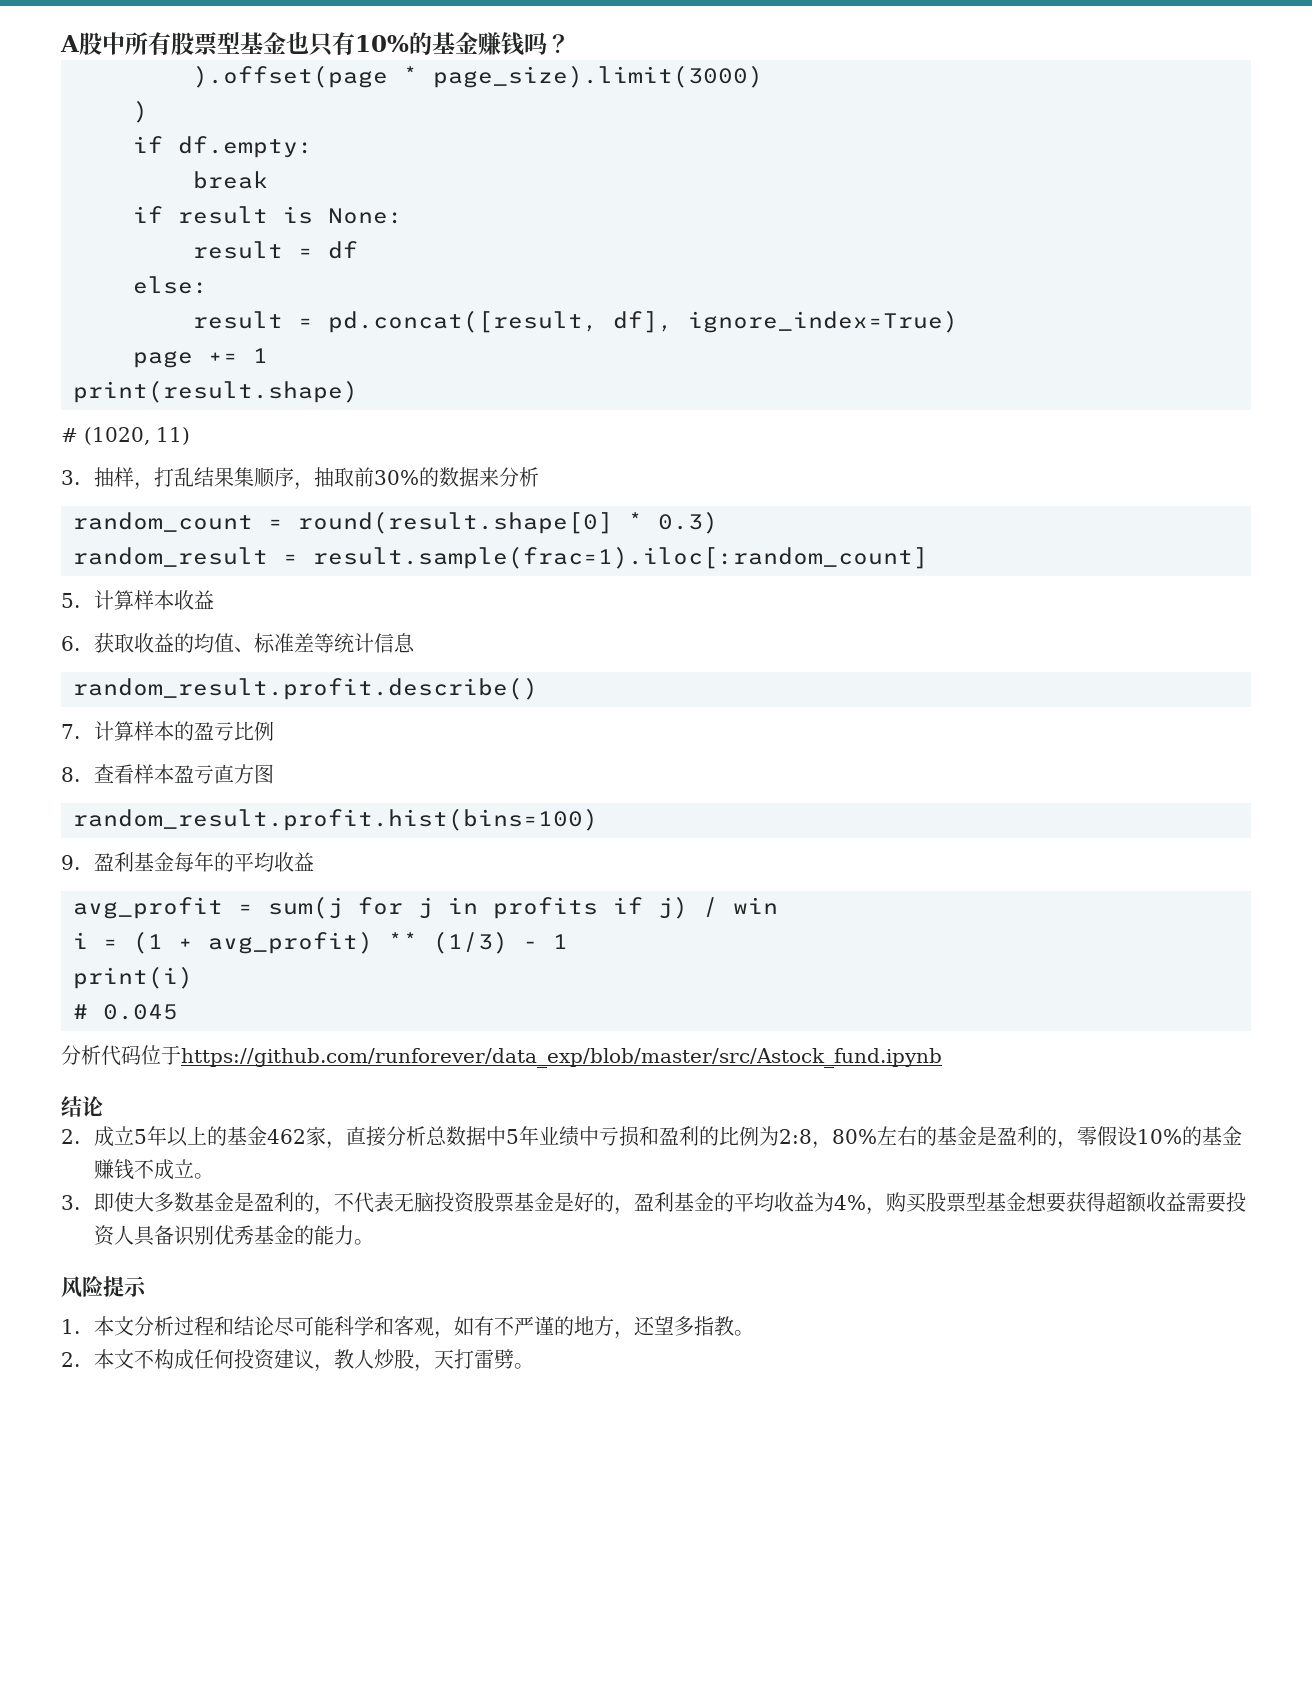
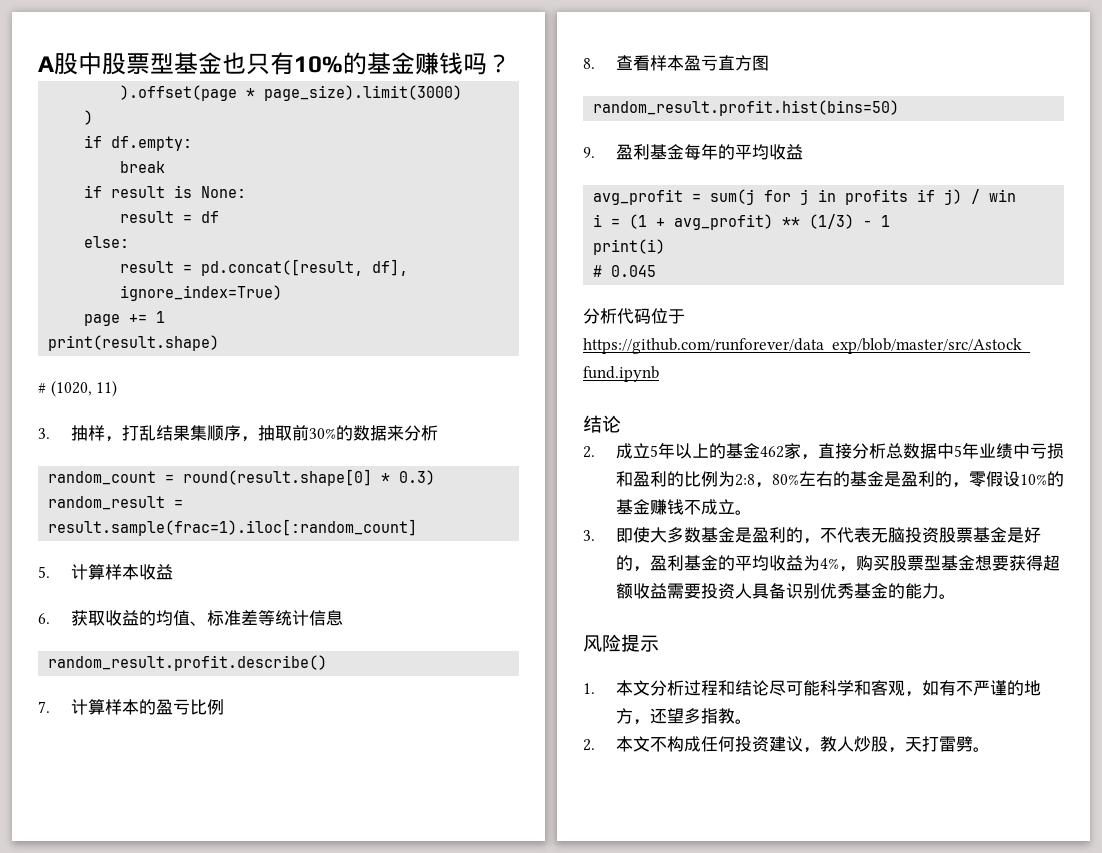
[125,32,171,55] 所有 -> (102, 63) none
[73,808,598,831] random_result.profit.hist(bins=100) -> [593,100,900,116] random_result.profit.hist(bins=50)

